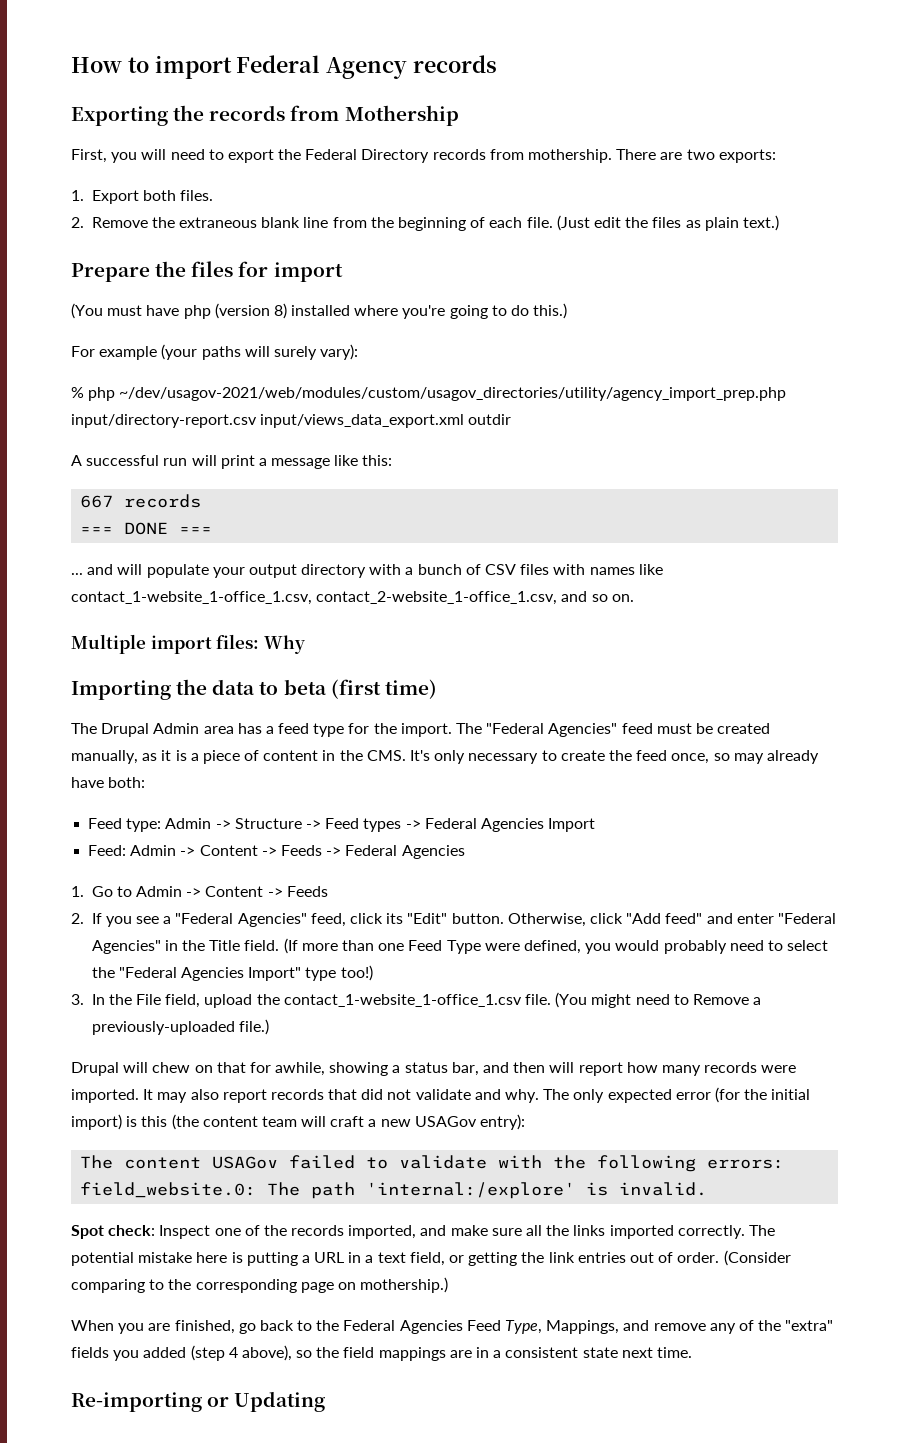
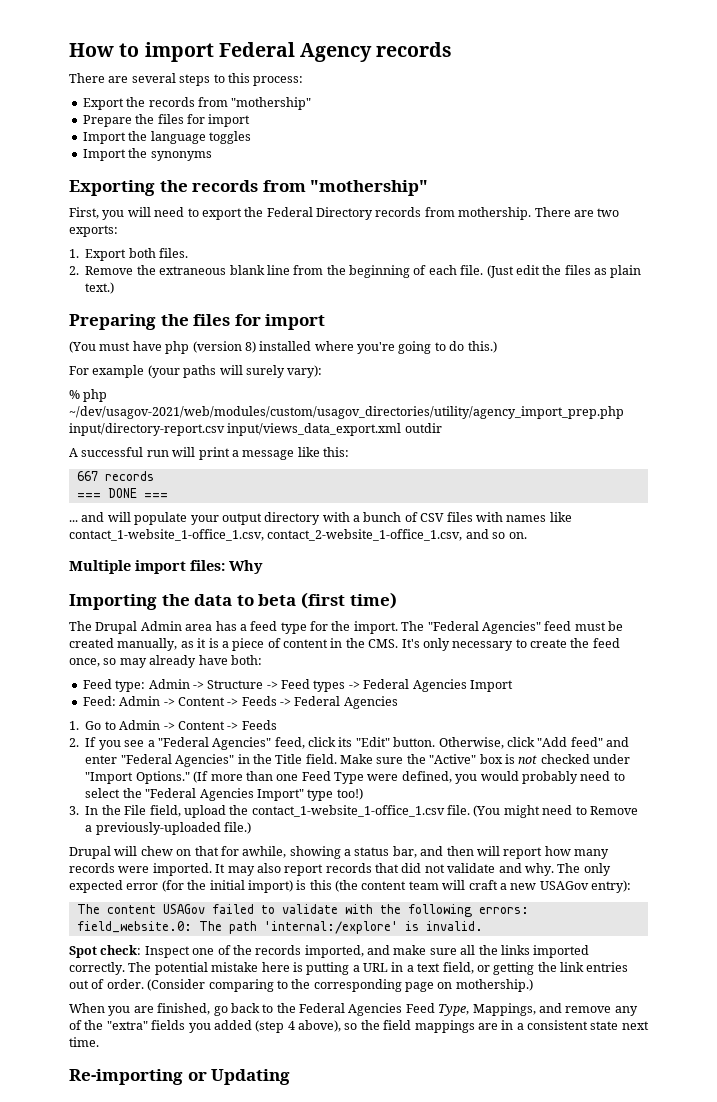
(498, 64) none -> [69,73,304,86] [82,97,312,110] [82,114,251,127] [82,131,251,144] [82,148,212,161] // There are several steps to this process: // Export the records from "mothership" // Prepare the files for import // Import the language toggles // Import the synonyms
[344,105,459,126] Mothership -> [310,180,429,196] "mothership"
[71,263,150,282] Prepare -> [69,314,156,330] Preparing
(280, 945) none -> [340,754,631,764] [85,771,190,784] Make sure the "Active" box is not checked under "Import Options."

